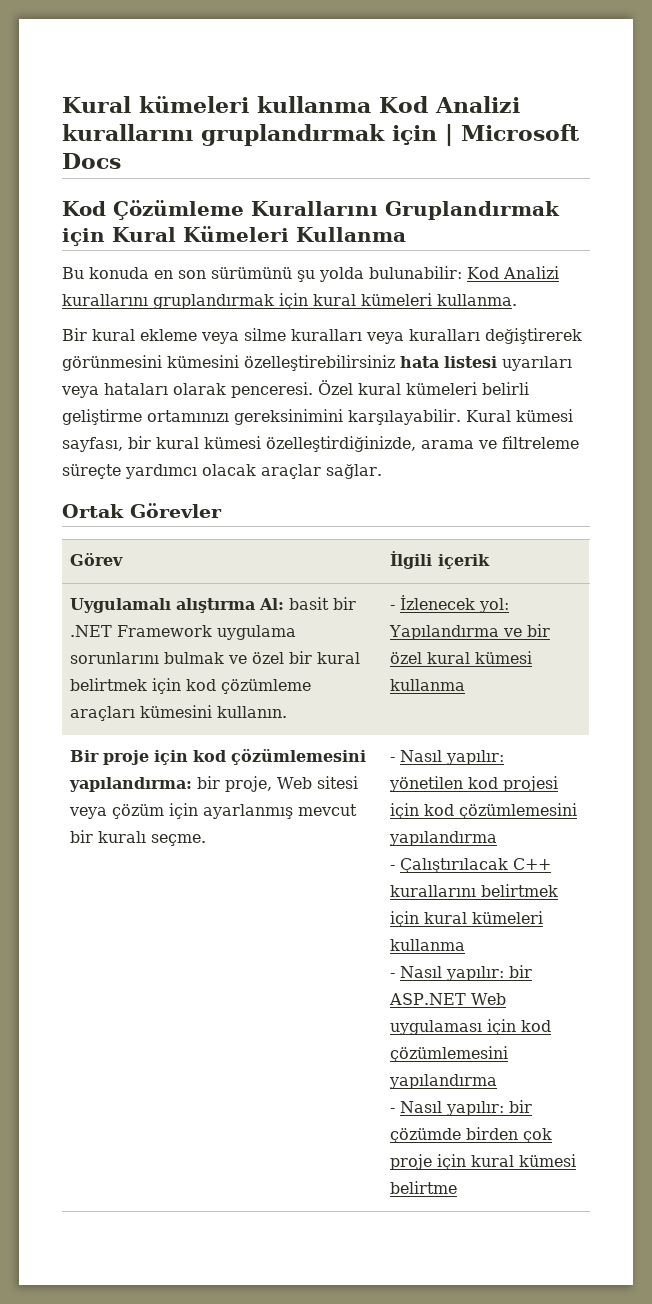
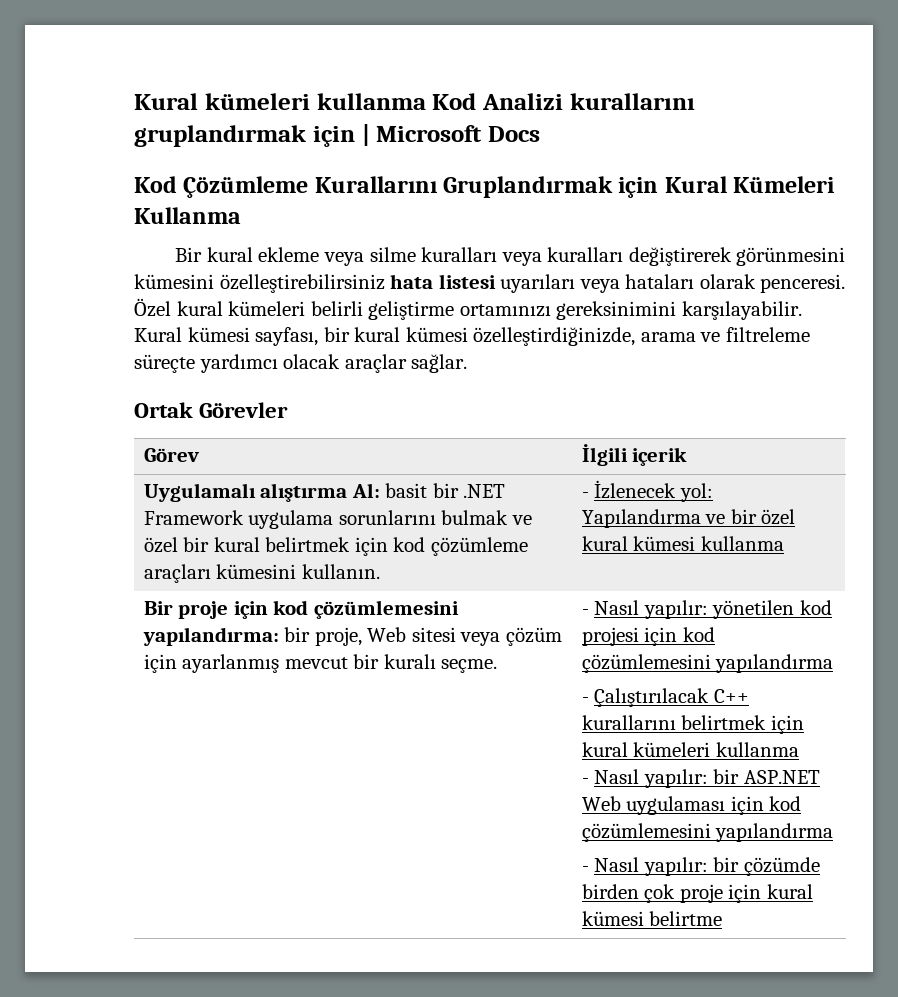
[62,266,559,282] [62,293,517,309] // Bu konuda en son sürümünü şu yolda bulunabilir: Kod Analizi kurallarını gruplandırmak için kural kümeleri kullanma. -> (241, 215) none

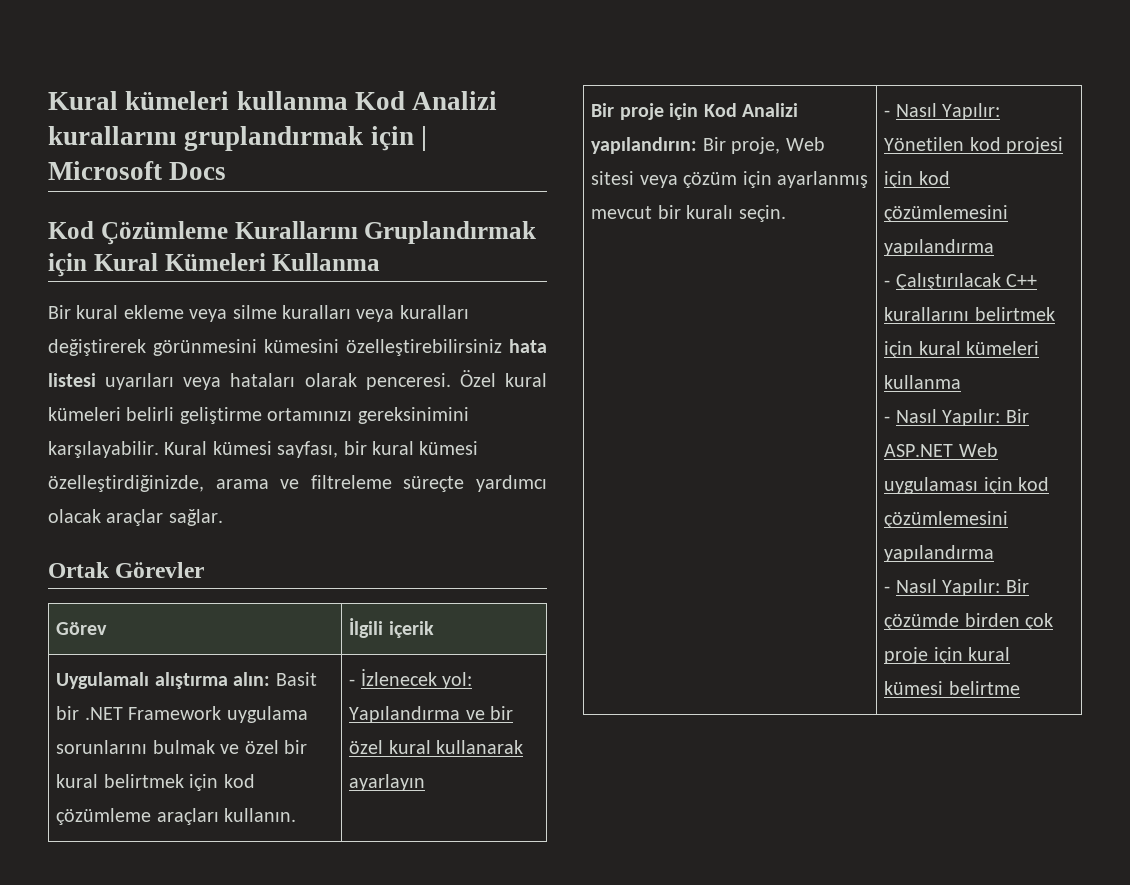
[351,483,428,498] Al: basit -> [233,672,317,686] alın: Basit
[216,564,297,579] kümesini -> (219, 816) none
[633,536,784,551] kümesi kullanma -> [436,740,524,754] [349,774,426,791] kullanarak ayarlayın
[273,600,459,619] [142,627,311,646] kod çözümlemesini yapılandırma: bir -> [703,103,799,117] [591,137,726,154] Kod Analizi yapılandırın: Bir
[441,659,498,673] [581,600,795,619] seçme. | - Nasıl yapılır: yönetilen -> [738,205,786,222] [884,103,1001,120] [884,137,965,151] seçin. | - Nasıl Yapılır: Yönetilen
[643,769,740,788] yapılır: bir -> [942,409,1029,426] Yapılır: Bir
[643,857,740,876] yapılır: bir -> [942,579,1029,596] Yapılır: Bir

